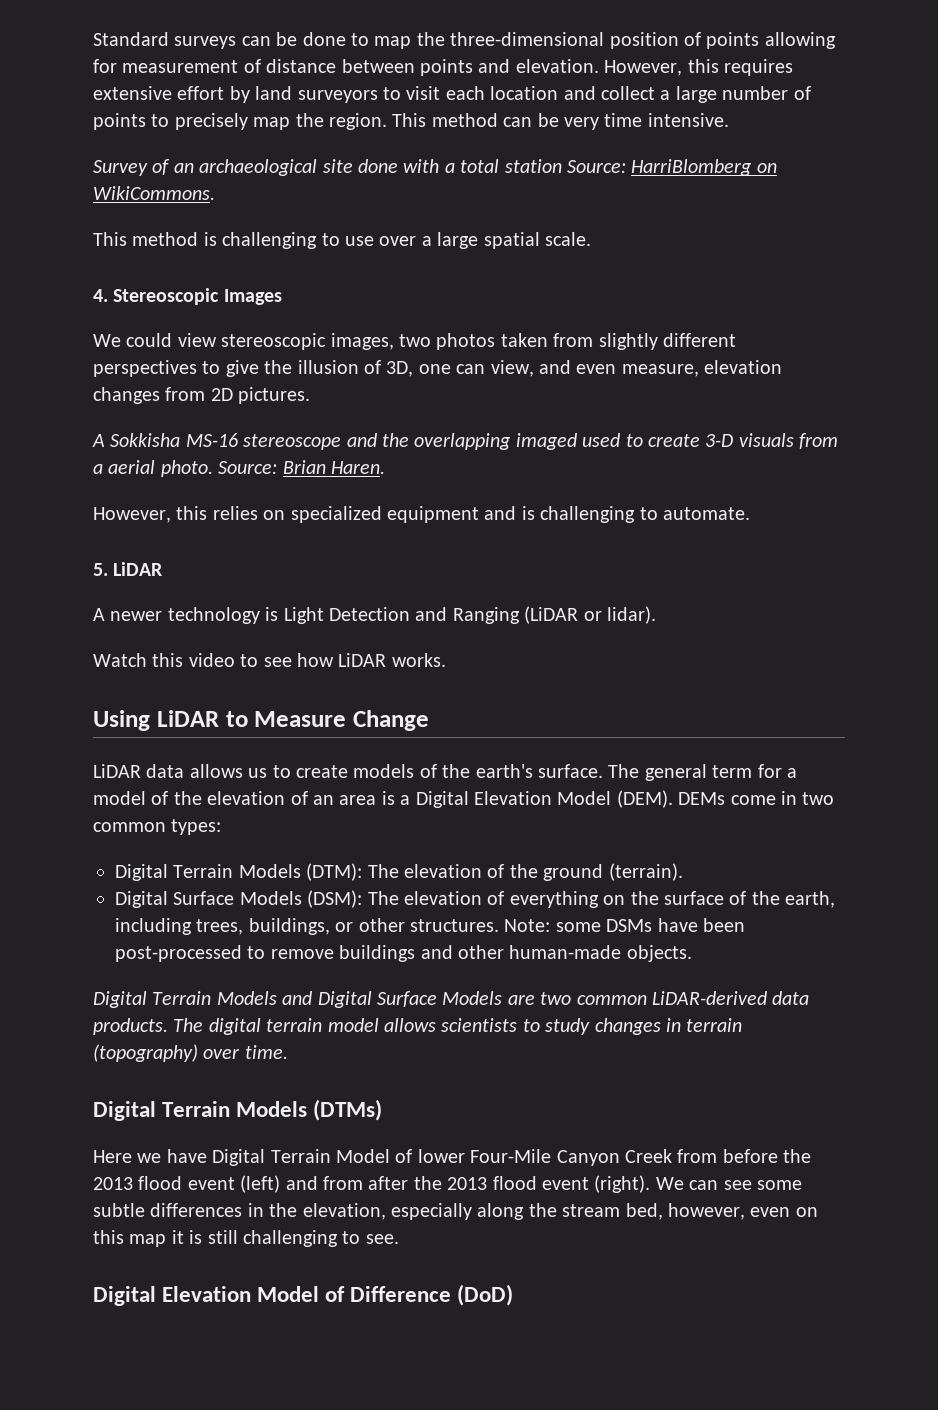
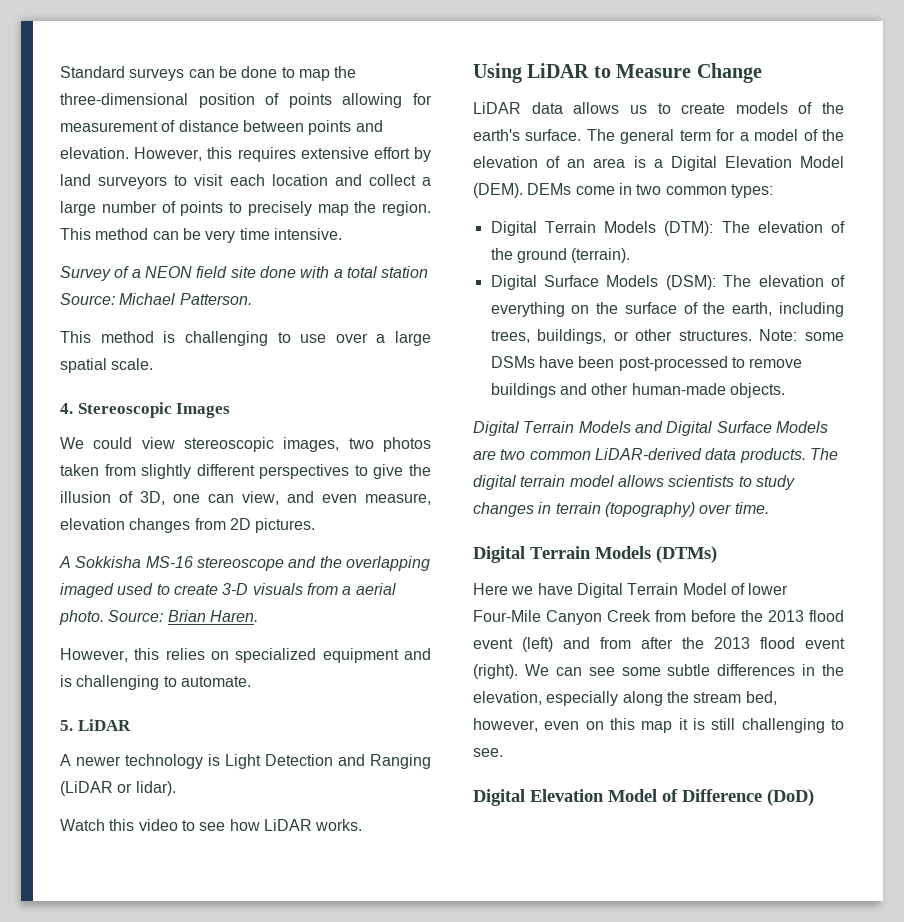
[173,159,318,176] an archaeological -> [131,266,228,278] a NEON field
[631,159,777,176] [93,186,215,200] HarriBlomberg on WikiCommons. -> [119,293,252,305] Michael Patterson.

